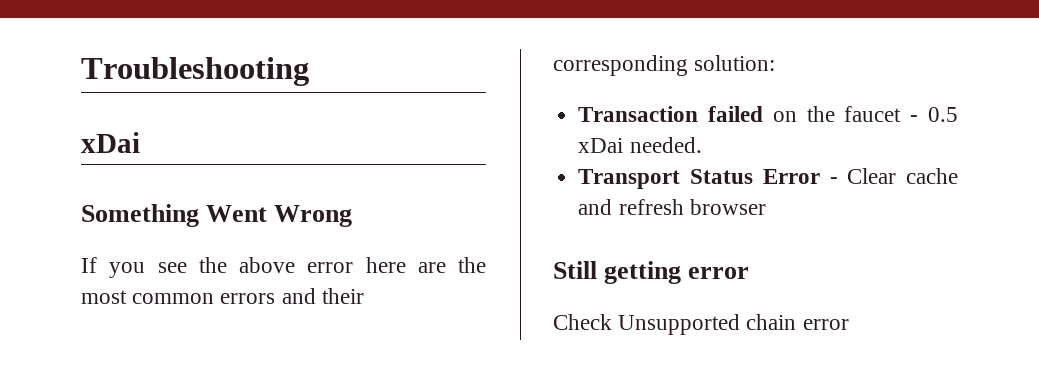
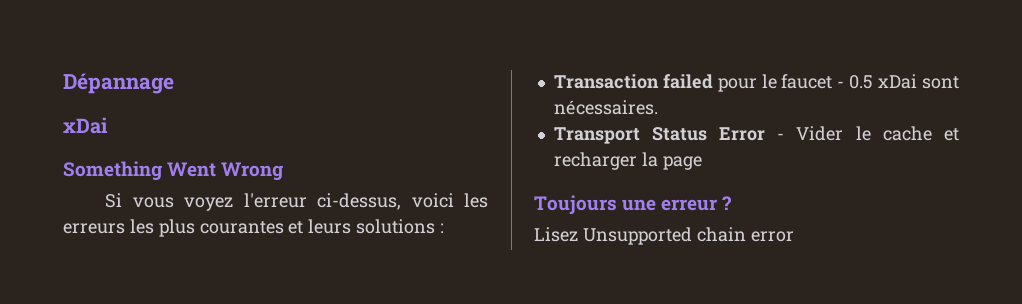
[81,57,309,86] Troubleshooting -> [63,73,174,94] Dépannage
[81,257,486,278] [81,288,364,304] [553,55,776,76] If you see the above error here are the most common errors and their corresponding solution: -> [105,193,488,211] [63,219,445,237] Si vous voyez l'erreur ci-dessus, voici les erreurs les plus courantes et leurs solutions :
[772,106,835,122] on the -> [717,74,777,92] pour le
[629,137,702,153] needed. -> [921,76,959,89] [553,100,658,115] sont nécessaires.
[847,168,958,184] [578,199,766,215] [553,261,750,284] [553,314,612,330] Clear cache and refresh browser // Still getting error // Check -> [796,126,959,141] [553,152,702,170] [534,195,733,215] [534,227,578,242] Vider le cache et recharger la page // Toujours une erreur ? // Lisez

